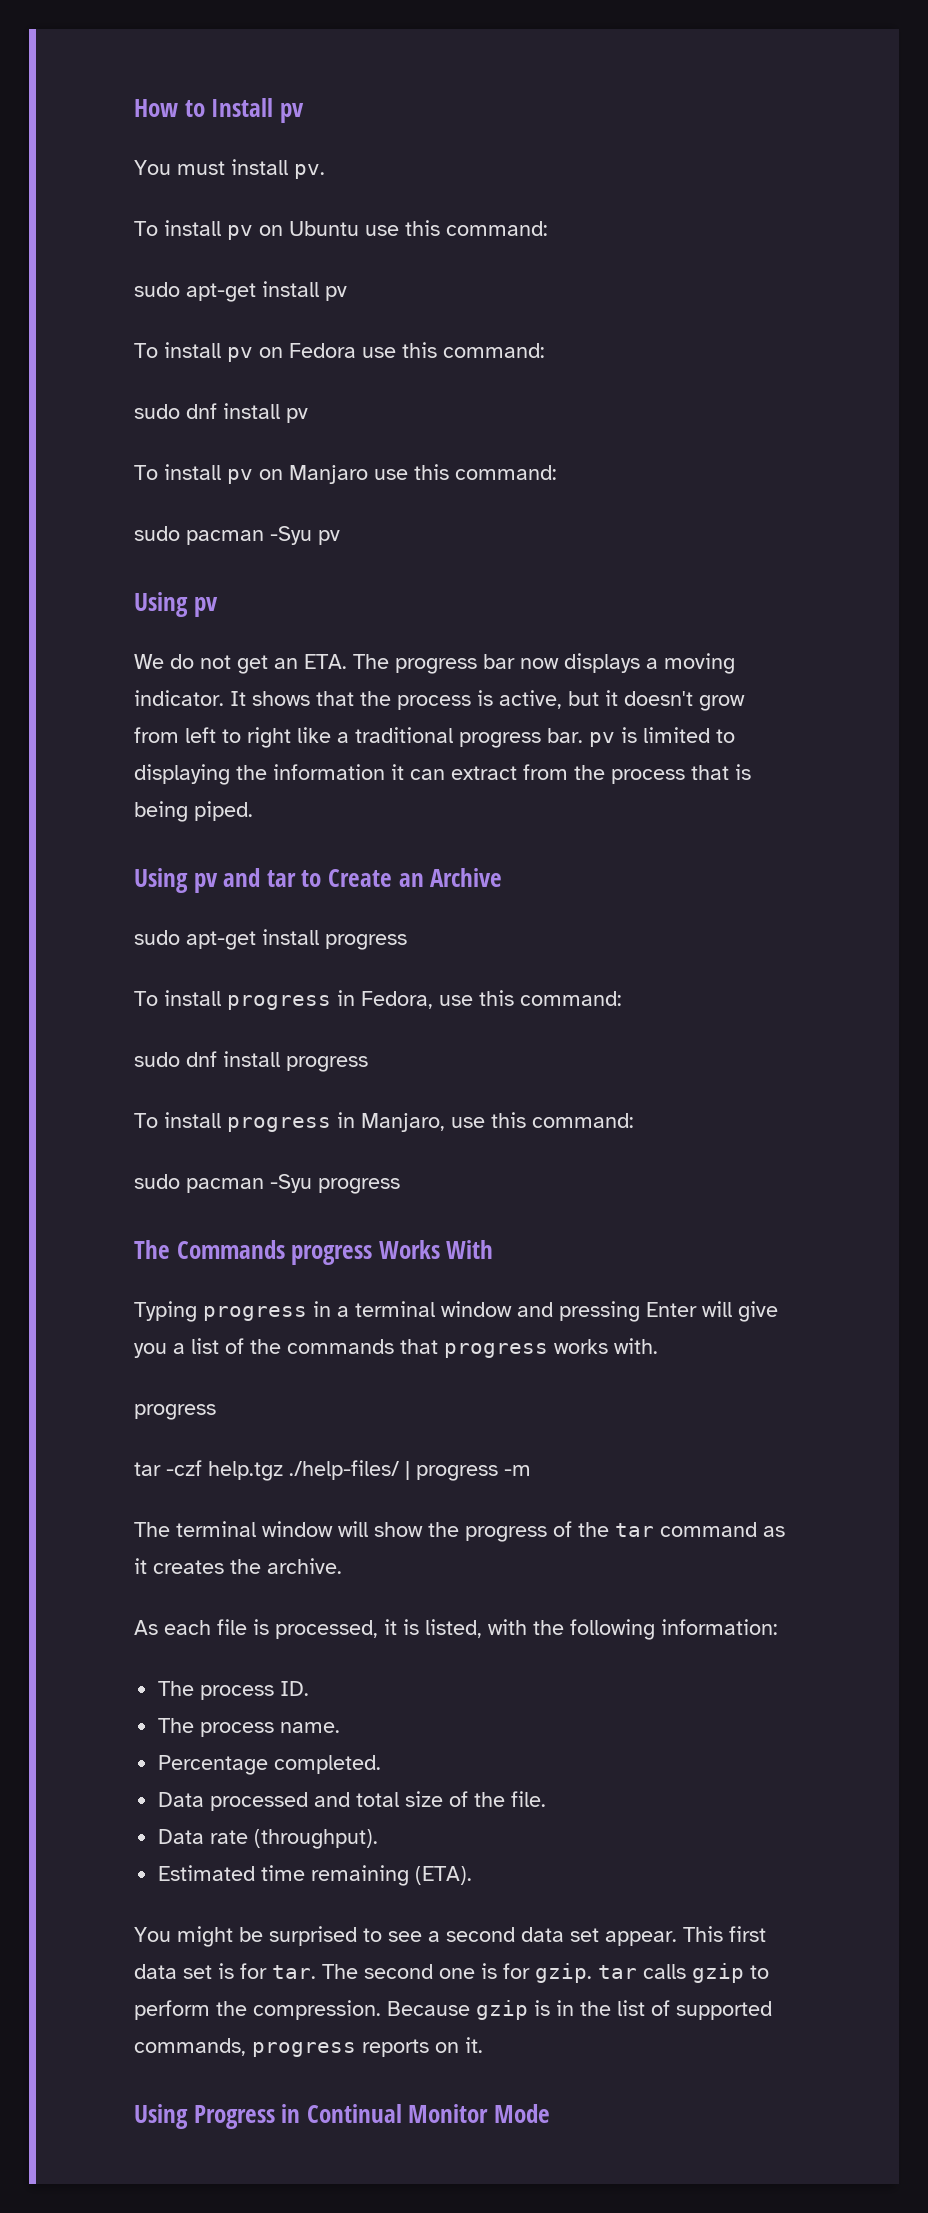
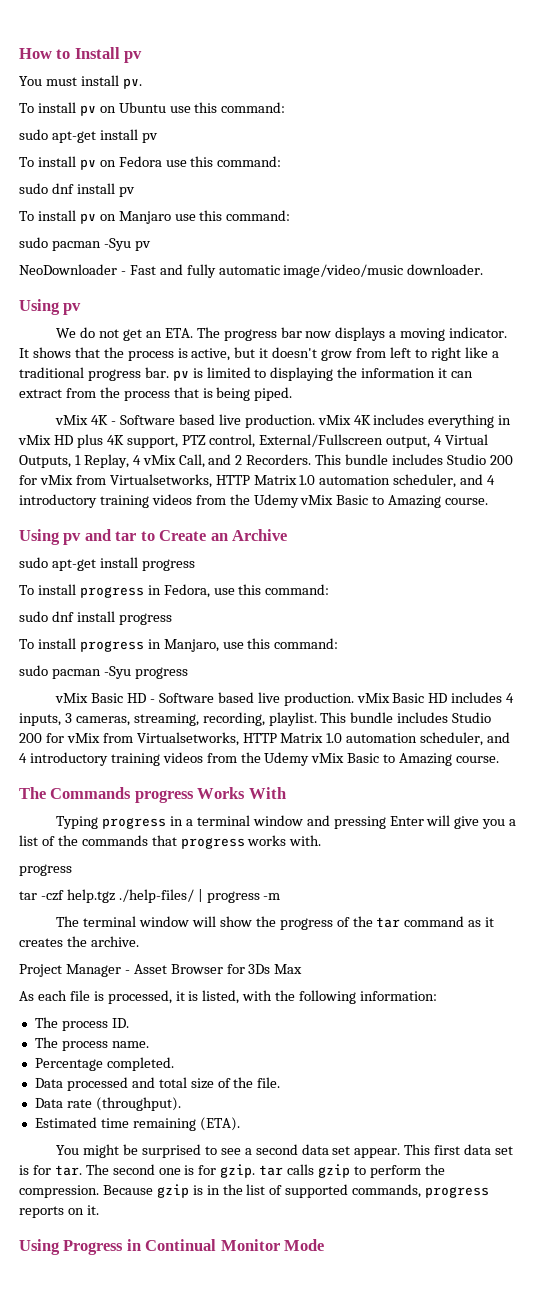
(340, 537) none -> [19,264,484,278] // NeoDownloader - Fast and fully automatic image/video/music downloader.
(253, 811) none -> [55,414,512,428] [18,434,489,448] [19,454,513,468] [19,474,496,488] [19,494,489,508] // vMix 4K - Software based live production. vMix 4K includes everything in vMix HD plus 4K support, PTZ control, External/Fullscreen output, 4 Virtual Outputs, 1 Replay, 4 vMix Call, and 2 Recorders. This bundle includes Studio 200 for vMix from Virtualsetworks, HTTP Matrix 1.0 automation scheduler, and 4 introductory training videos from the Udemy vMix Basic to Amazing course.
(400, 1186) none -> [55,692,515,706] [19,712,492,726] [19,732,511,746] [19,752,500,766] // vMix Basic HD - Software based live production. vMix Basic HD includes 4 inputs, 3 cameras, streaming, recording, playlist. This bundle includes Studio 200 for vMix from Virtualsetworks, HTTP Matrix 1.0 automation scheduler, and 4 introductory training videos from the Udemy vMix Basic to Amazing course.
(342, 1566) none -> [19,964,303,977] // Project Manager - Asset Browser for 3Ds Max

